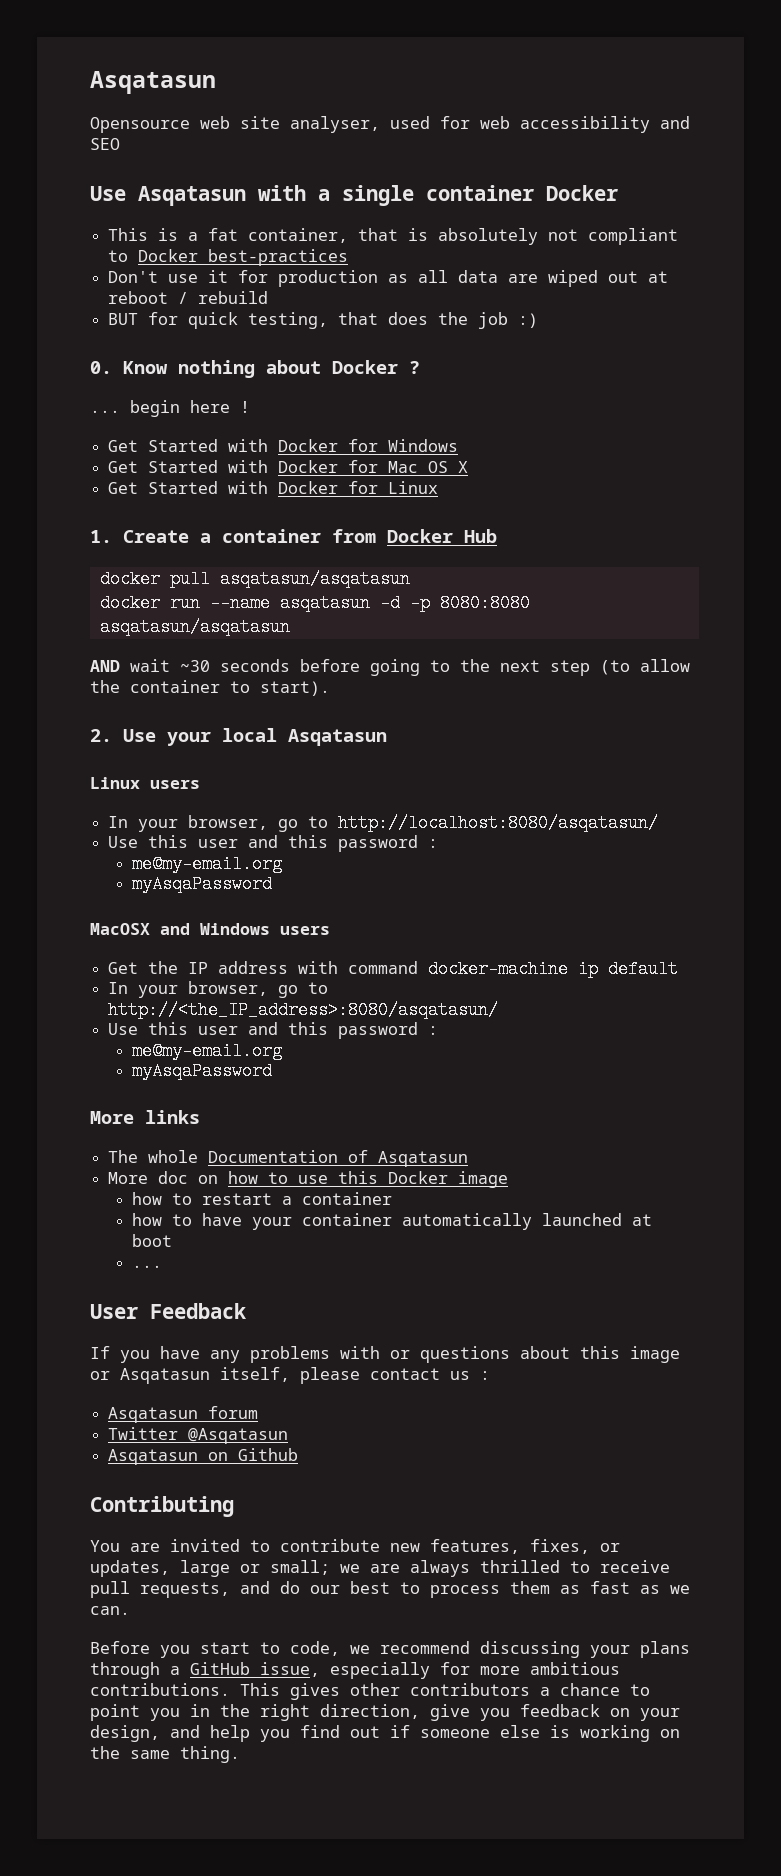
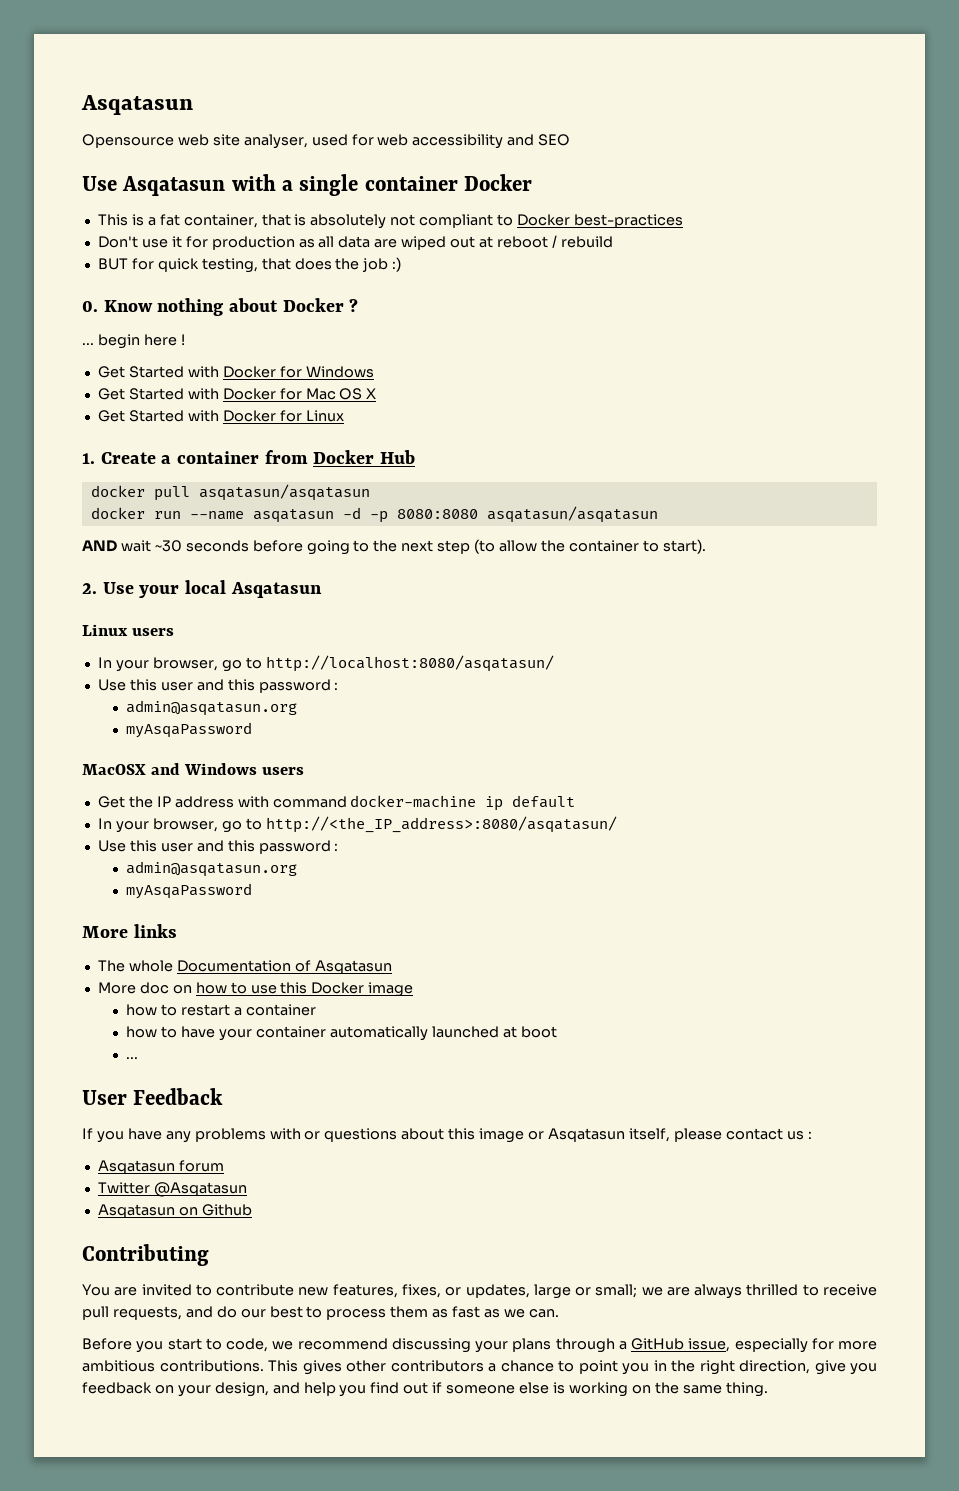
[132,855,283,873] me@my-email.org -> [126,700,298,716] admin@asqatasun.org
[132,1042,283,1060] me@my-email.org -> [126,861,298,877] admin@asqatasun.org

